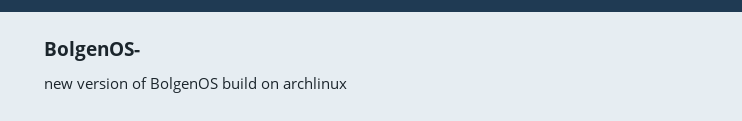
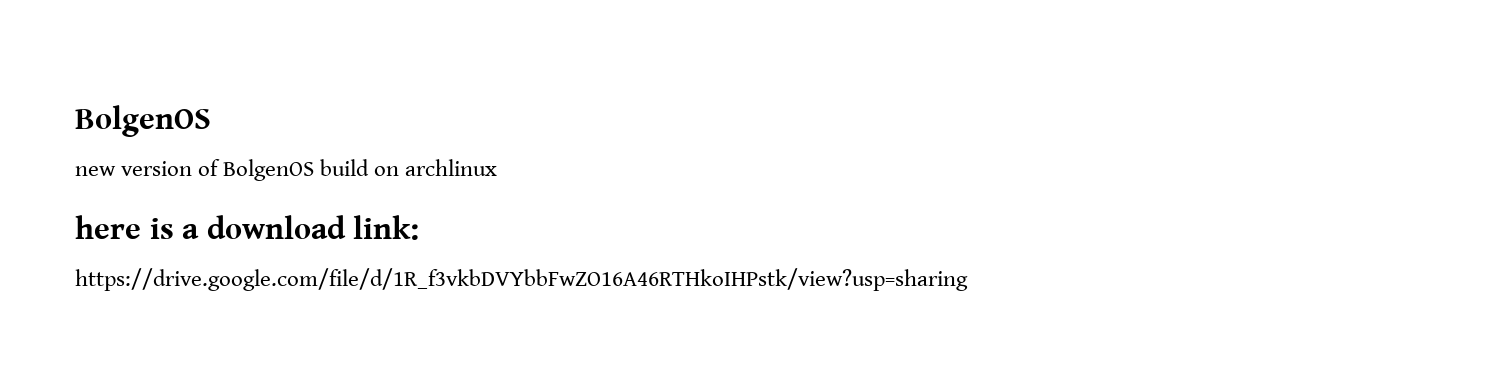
[44,41,140,61] BolgenOS- -> [75,105,211,137] BolgenOS
(348, 83) none -> [75,215,420,240] [75,268,968,291] // here is a download link: // https://drive.google.com/file/d/1R_f3vkbDVYbbFwZO16A46RTHkoIHPstk/view?usp=sharing

